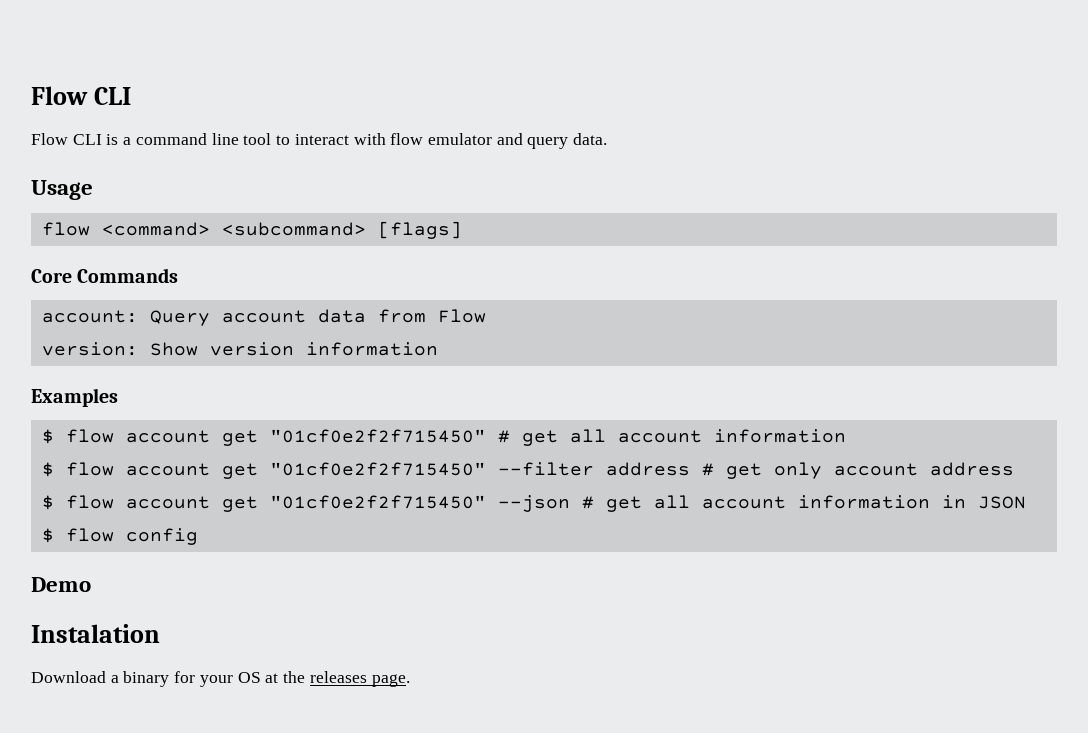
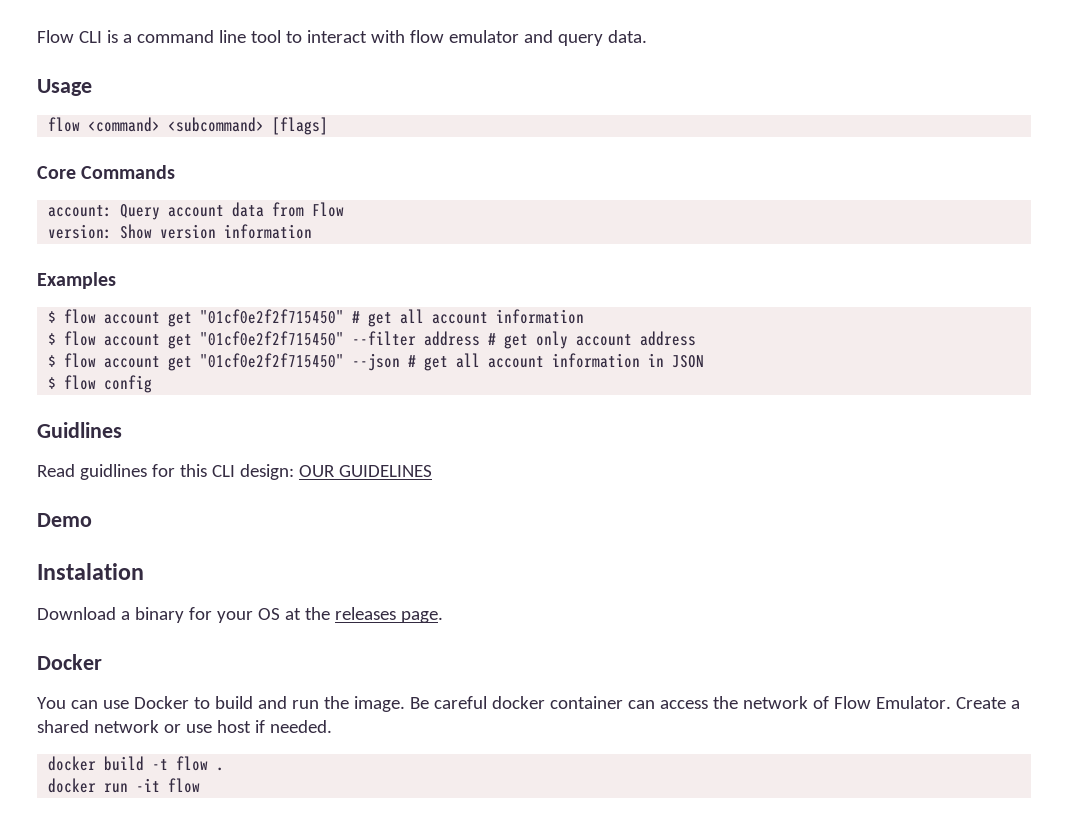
[31,86,132,105] [31,133,102,145] Flow CLI // Flow CLI -> [37,30,102,43] Flow CLI
(198, 536) none -> [37,422,122,438] [37,464,432,480] // Guidlines // Read guidlines for this CLI design: OUR GUIDELINES
(410, 680) none -> [37,654,102,670] [37,696,1020,712] [37,720,332,733] [48,756,225,771] [48,778,201,793] // Docker // You can use Docker to build and run the image. Be careful docker container can access the network of Flow Emulator. Create a shared network or use host if needed. // docker build -t flow . // docker run -it flow

